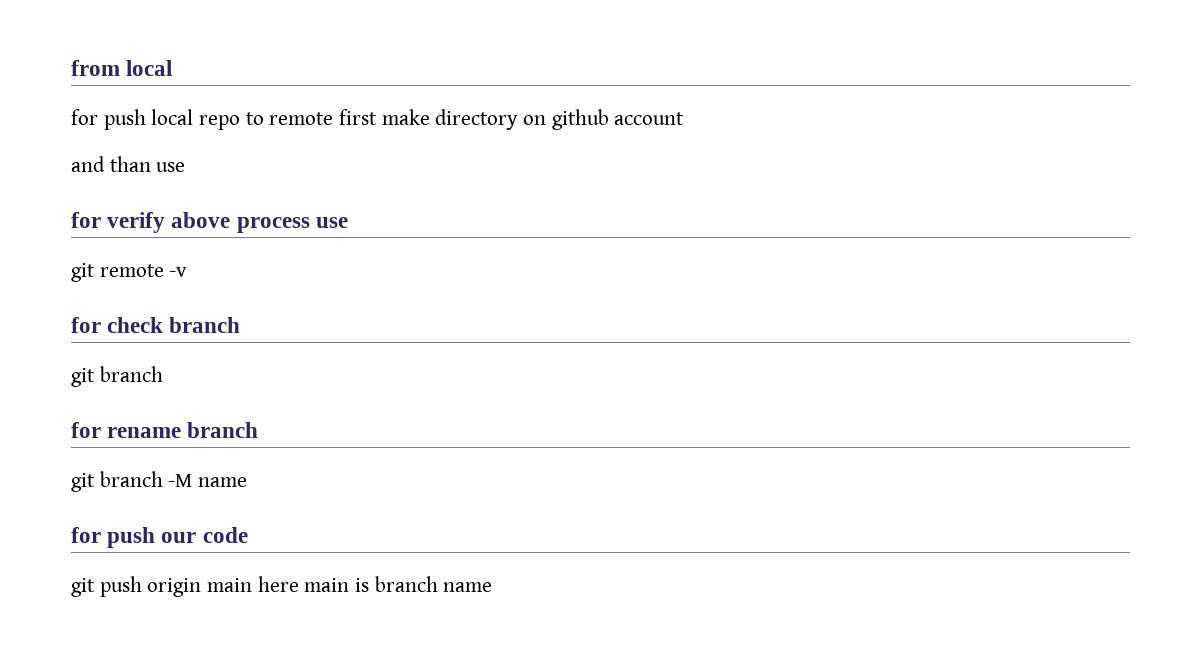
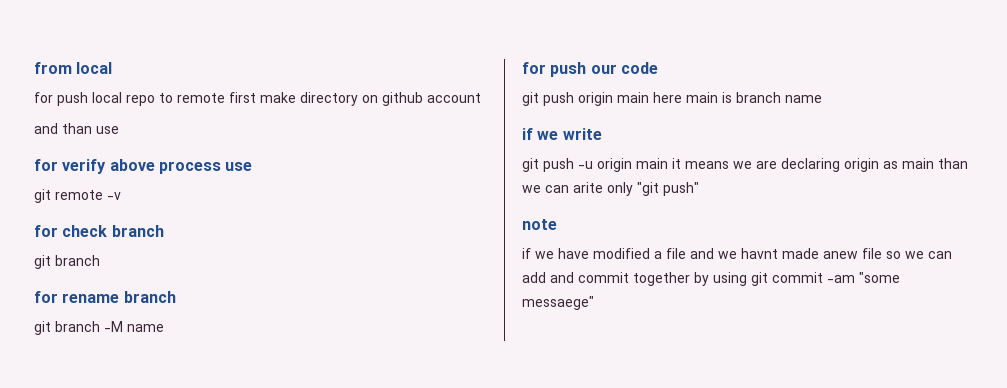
(493, 587) none -> [522,128,602,140] [522,158,968,172] [522,182,699,196] [522,219,557,230] [522,248,952,259] [522,272,900,286] [522,296,594,310] // if we write // git push -u origin main it means we are declaring origin as main than we can arite only "git push" // note // if we have modified a file and we havnt made anew file so we can add and commit together by using git commit -am "some messaege"

